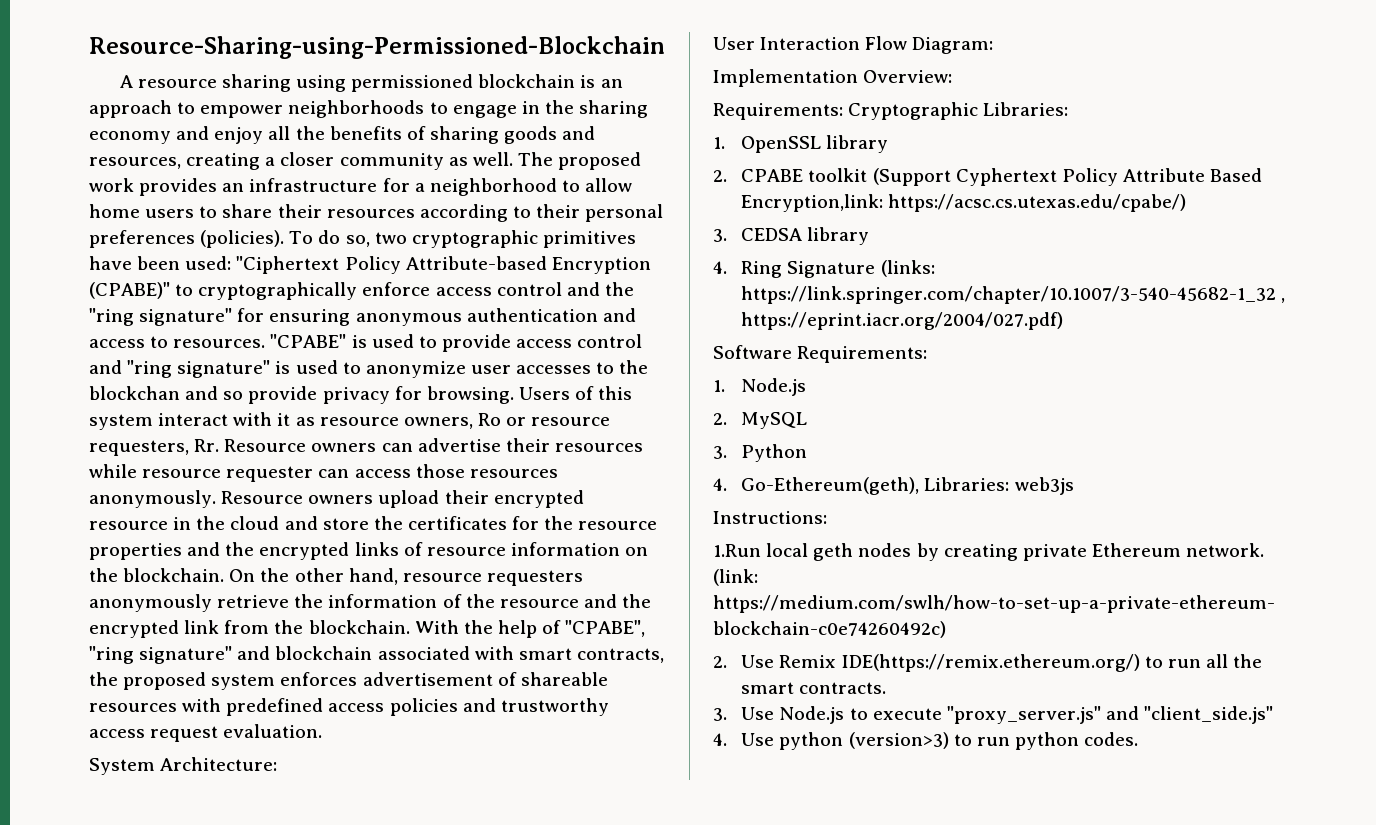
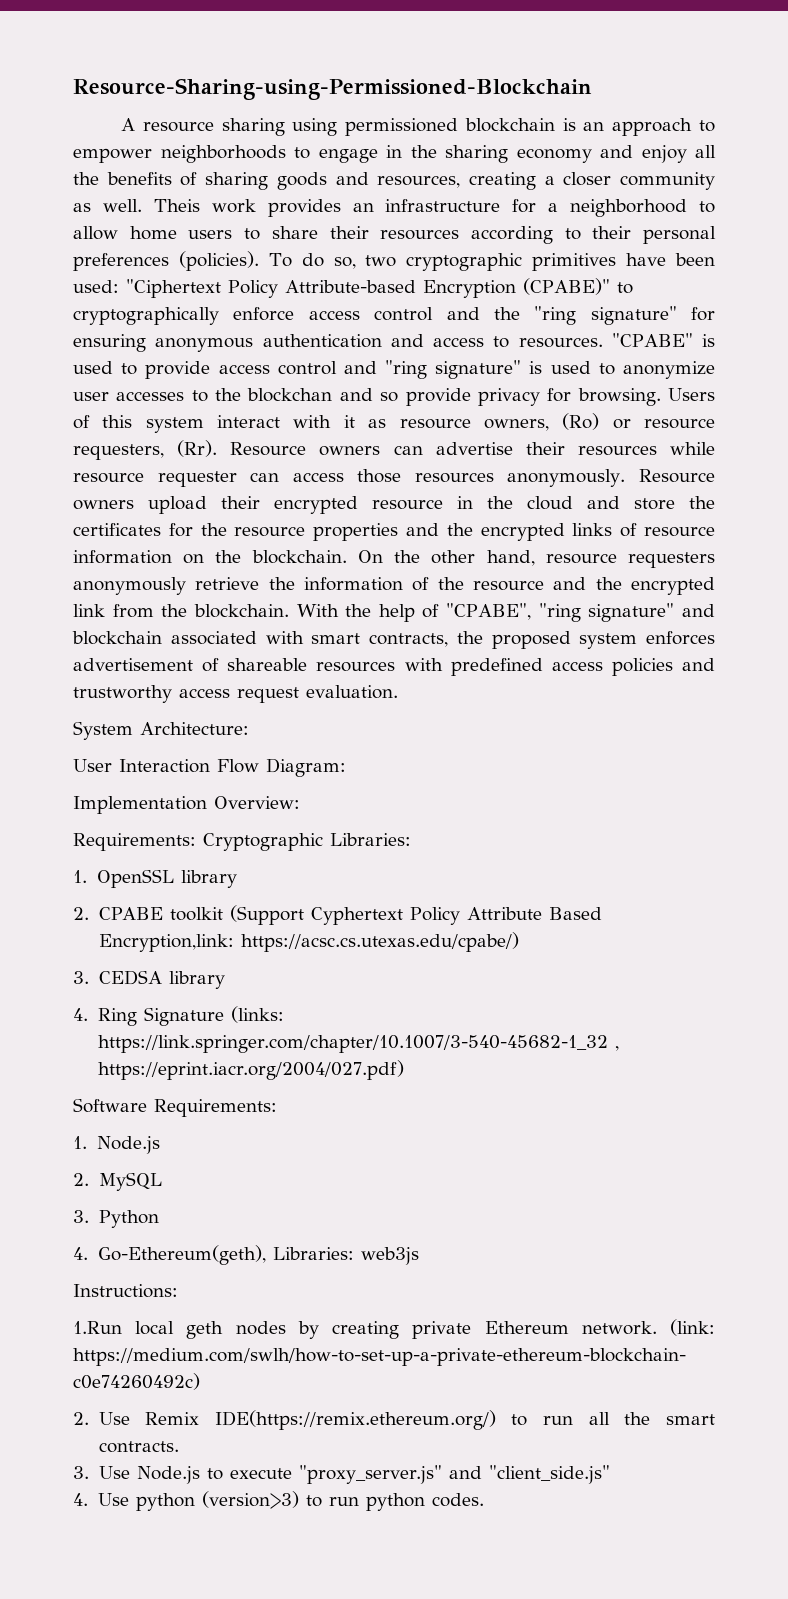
[517,152,642,170] The proposed -> [153,199,200,212] Theis
[477,413,501,426] Ro -> [562,413,600,430] (Ro)
[194,439,220,452] Rr. -> [177,440,218,457] (Rr).

